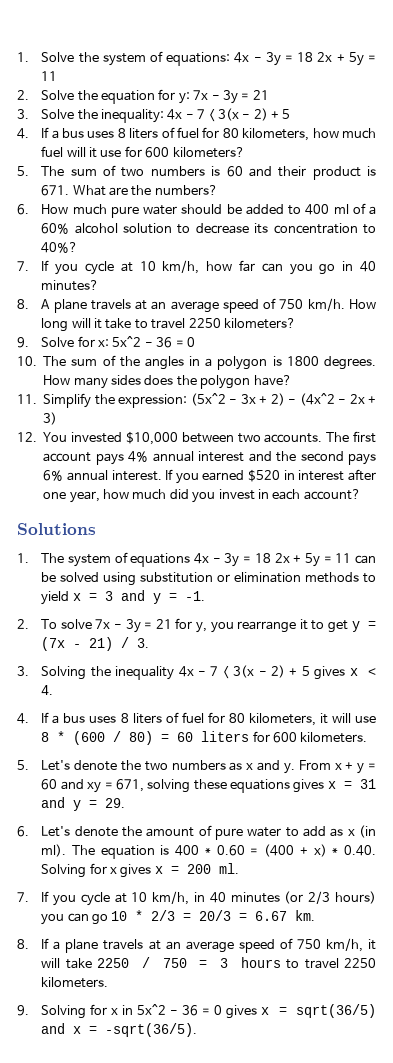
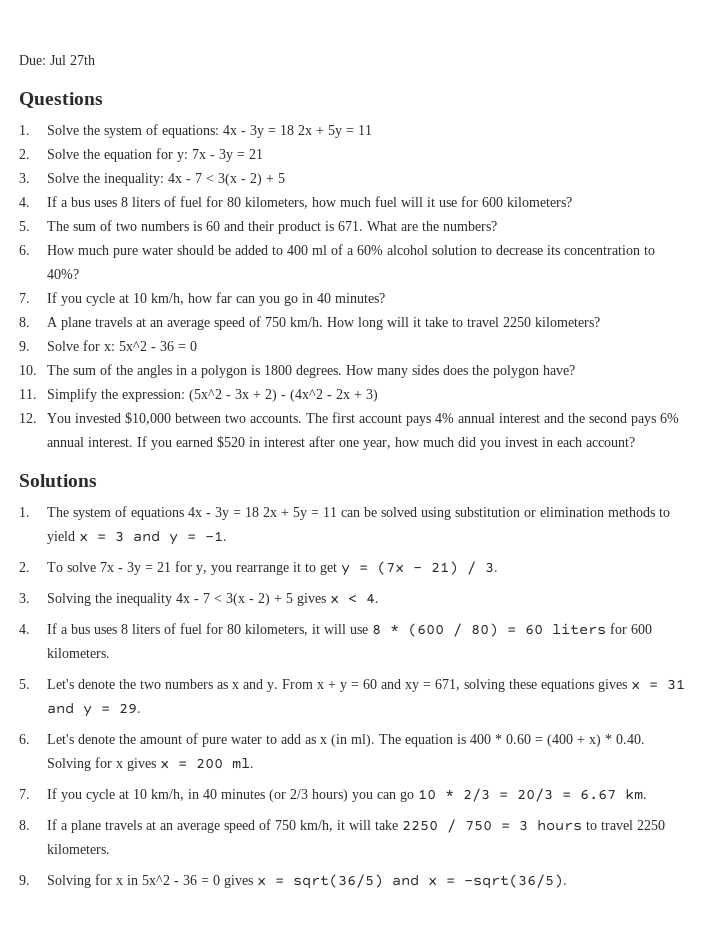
(17, 57) none -> [19,55,95,65] [19,92,103,108] Due: Jul 27th // Questions //

